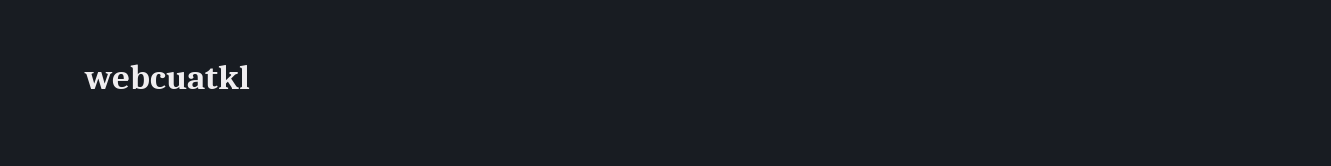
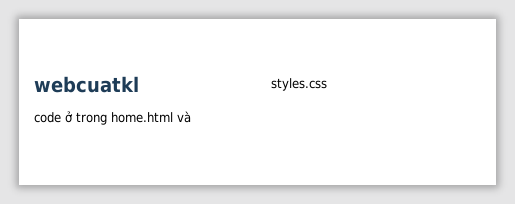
(250, 76) none -> [34,111,191,125] [271,78,327,91] // code ở trong home.html và styles.css

